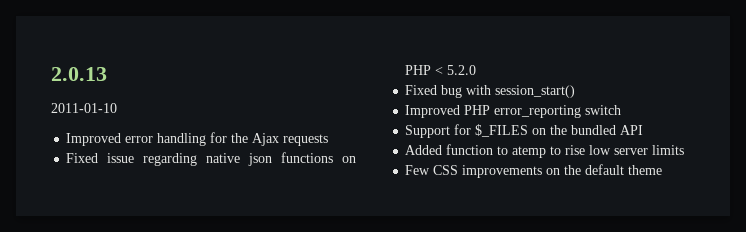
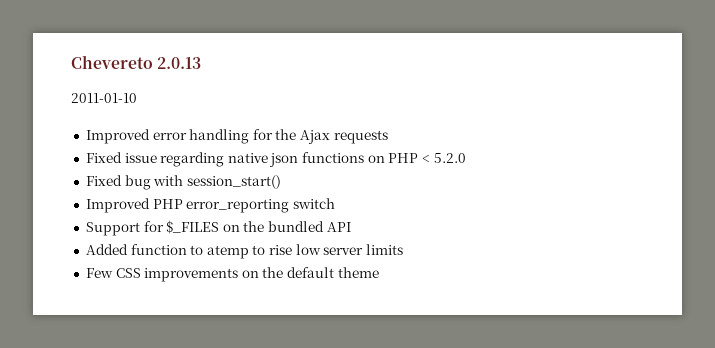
(51, 74) none -> [71,55,153,69] Chevereto

